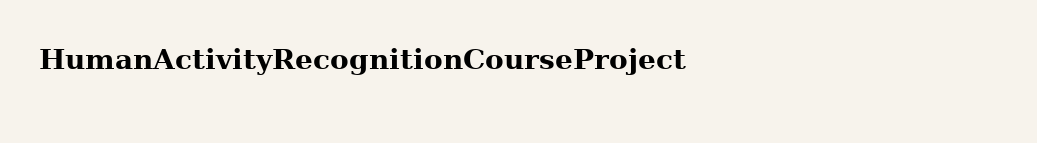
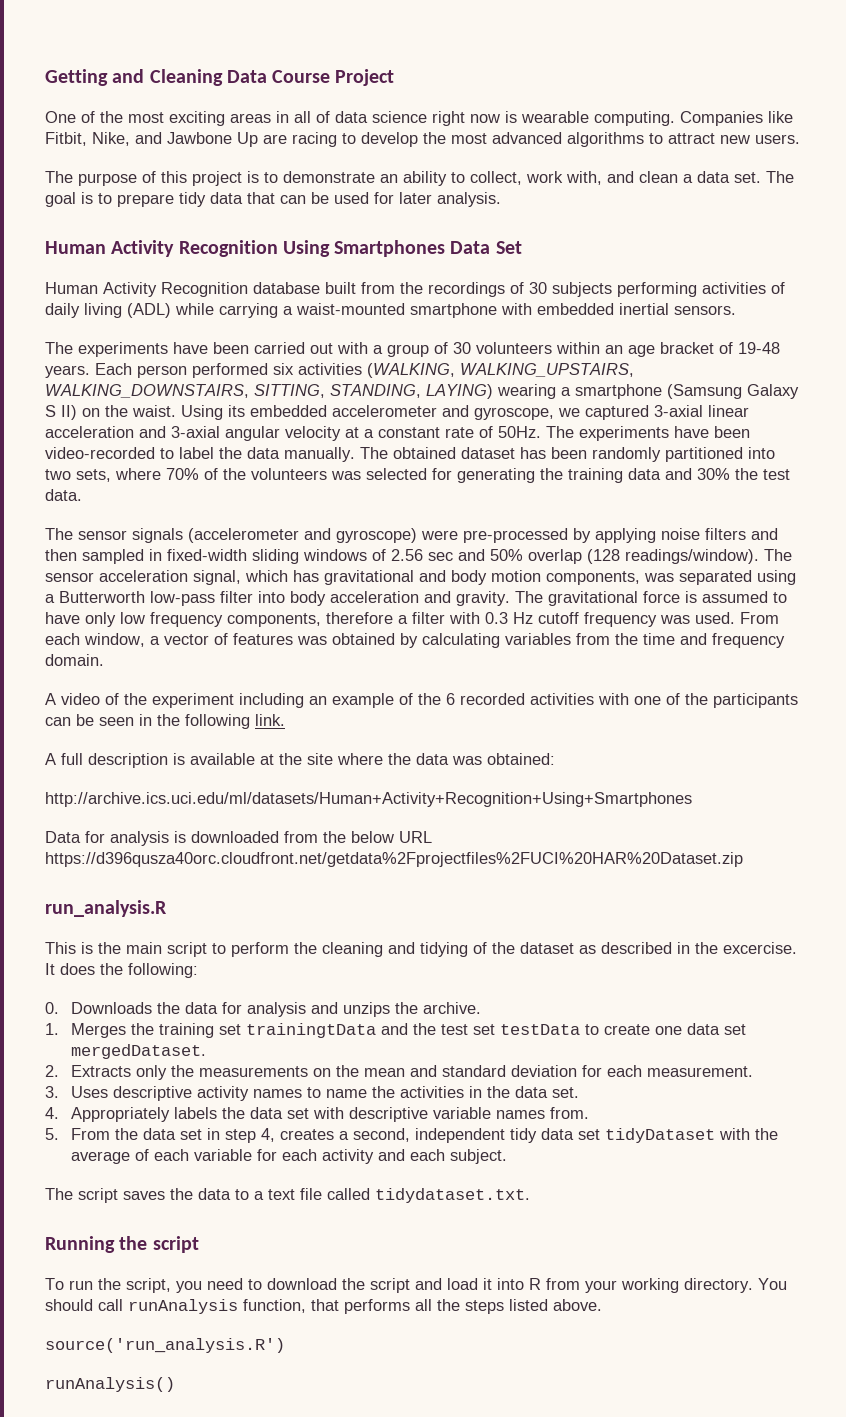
[39,48,686,75] HumanActivityRecognitionCourseProject -> [45,69,395,86] [45,111,793,126] [45,132,800,147] [45,171,794,186] [45,192,501,207] [45,240,522,257] [45,282,785,297] [45,303,736,318] [45,342,780,357] [45,363,634,378] [45,384,799,399] [45,405,749,420] [45,426,750,441] [45,447,775,462] [45,468,790,483] [45,489,82,501] [45,528,778,543] [45,549,792,564] [45,570,796,585] [45,591,787,606] [45,612,779,627] [45,633,785,648] [45,654,104,666] [45,693,798,708] [45,714,285,729] [45,753,555,768] [45,792,692,807] [45,831,432,846] [45,852,743,867] [45,900,167,917] [45,942,797,957] [45,963,198,978] [45,1002,482,1017] [45,1023,747,1038] [71,1044,207,1059] [45,1065,754,1080] [45,1086,580,1101] [45,1107,590,1122] [45,1128,779,1143] [71,1149,508,1164] [45,1188,530,1203] [45,1236,199,1253] [45,1278,787,1293] [45,1299,602,1314] [45,1338,285,1353] [45,1377,175,1392] Getting and Cleaning Data Course Project // One of the most exciting areas in all of data science right now is wearable computing. Companies like Fitbit, Nike, and Jawbone Up are racing to develop the most advanced algorithms to attract new users. // The purpose of this project is to demonstrate an ability to collect, work with, and clean a data set. The goal is to prepare tidy data that can be used for later analysis. // Human Activity Recognition Using Smartphones Data Set // Human Activity Recognition database built from the recordings of 30 subjects performing activities of daily living (ADL) while carrying a waist-mounted smartphone with embedded inertial sensors. // The experiments have been carried out with a group of 30 volunteers within an age bracket of 19-48 years. Each person performed six activities (WALKING, WALKING_UPSTAIRS, WALKING_DOWNSTAIRS, SITTING, STANDING, LAYING) wearing a smartphone (Samsung Galaxy S II) on the waist. Using its embedded accelerometer and gyroscope, we captured 3-axial linear acceleration and 3-axial angular velocity at a constant rate of 50Hz. The experiments have been video-recorded to label the data manually. The obtained dataset has been randomly partitioned into two sets, where 70% of the volunteers was selected for generating the training data and 30% the test data. // The sensor signals (accelerometer and gyroscope) were pre-processed by applying noise filters and then sampled in fixed-width sliding windows of 2.56 sec and 50% overlap (128 readings/window). The sensor acceleration signal, which has gravitational and body motion components, was separated using a Butterworth low-pass filter into body acceleration and gravity. The gravitational force is assumed to have only low frequency components, therefore a filter with 0.3 Hz cutoff frequency was used. From each window, a vector of features was obtained by calculating variables from the time and frequency domain. // A video of the experiment including an example of the 6 recorded activities with one of the participants can be seen in the following link. // A full description is available at the site where the data was obtained: // http://archive.ics.uci.edu/ml/datasets/Human+Activity+Recognition+Using+Smartphones // Data for analysis is downloaded from the below URL https://d396qusza40orc.cloudfront.net/getdata%2Fprojectfiles%2FUCI%20HAR%20Dataset.zip // run_analysis.R // This is the main script to perform the cleaning and tidying of the dataset as described in the excercise. It does the following: // 0. Downloads the data for analysis and unzips the archive. // 1. Merges the training set trainingtData and the test set testData to create one data set mergedDataset. // 2. Extracts only the measurements on the mean and standard deviation for each measurement. // 3. Uses descriptive activity names to name the activities in the data set. // 4. Appropriately labels the data set with descriptive variable names from. // 5. From the data set in step 4, creates a second, independent tidy data set tidyDataset with the average of each variable for each activity and each subject. // The script saves the data to a text file called tidydataset.txt. // Running the script // To run the script, you need to download the script and load it into R from your working directory. You should call runAnalysis function, that performs all the steps listed above. // source('run_analysis.R') // runAnalysis()

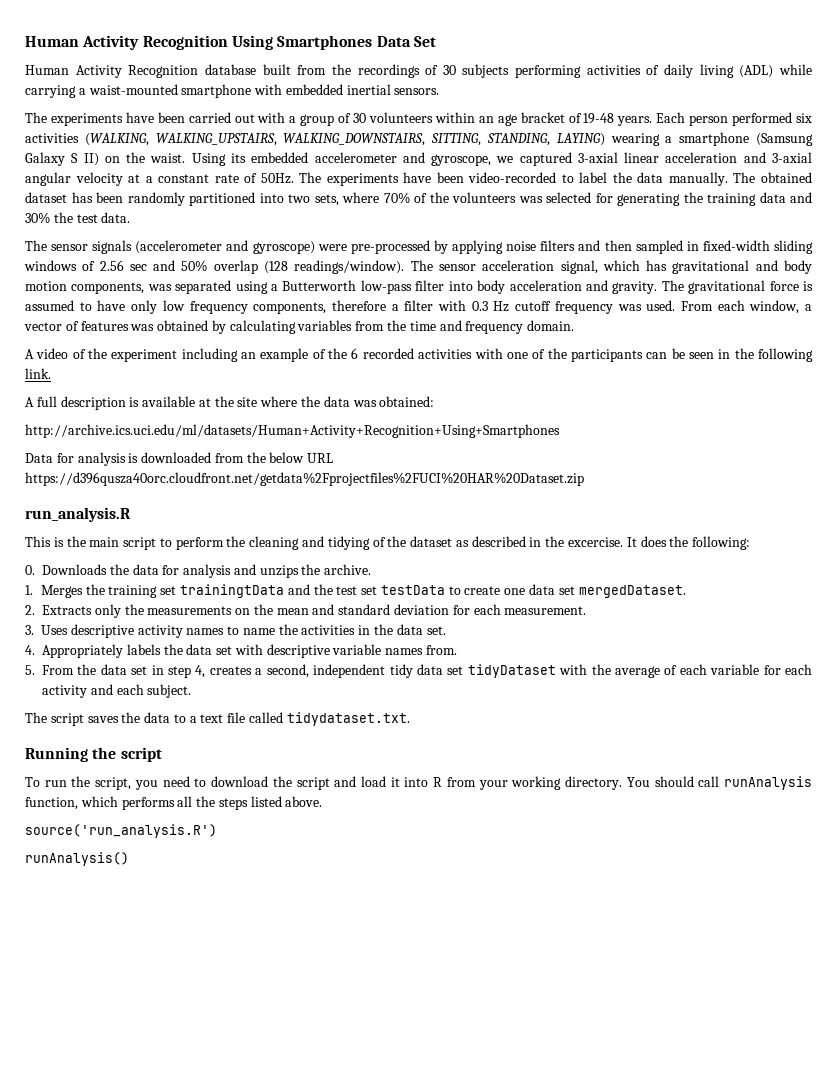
[45,69,395,86] [45,111,793,126] [45,132,800,147] [45,171,794,186] [45,192,501,207] Getting and Cleaning Data Course Project // One of the most exciting areas in all of data science right now is wearable computing. Companies like Fitbit, Nike, and Jawbone Up are racing to develop the most advanced algorithms to attract new users. // The purpose of this project is to demonstrate an ability to collect, work with, and clean a data set. The goal is to prepare tidy data that can be used for later analysis. // -> (25, 41) none
[311,1299,339,1311] that -> [80,796,118,807] which

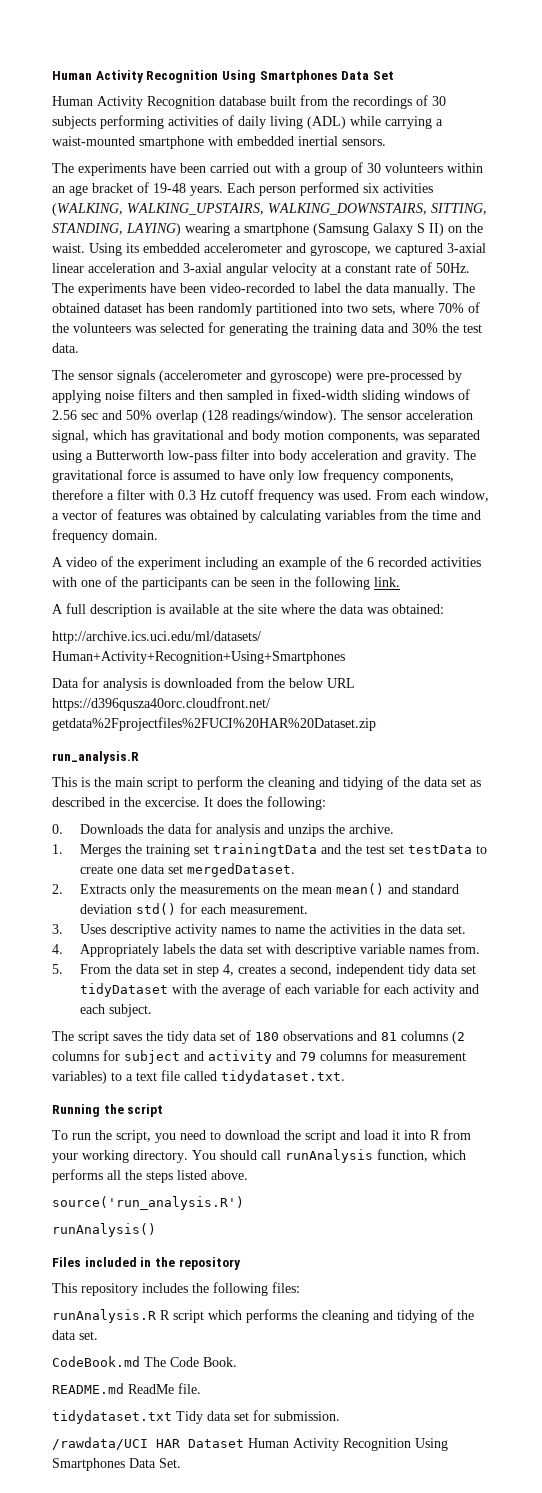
[410,536,453,547] dataset -> [424,777,466,787] data set
(309, 611) none -> [335,883,384,895] mean()
(450, 609) none -> [135,903,176,915] std()
[144,712,171,723] data -> [167,1030,465,1044] [52,1050,466,1064] [52,1071,107,1084] tidy data set of 180 observations and 81 columns (2 columns for subject and activity and 79 columns for measurement variables)
(129, 859) none -> [52,1257,241,1270] [52,1282,300,1296] [52,1309,474,1323] [52,1330,98,1340] [52,1356,237,1367] [52,1383,201,1394] [52,1410,340,1424] [52,1437,448,1451] [52,1458,181,1471] // Files included in the repository // This repository includes the following files: // runAnalysis.R R script which performs the cleaning and tidying of the data set. // CodeBook.md The Code Book. // README.md ReadMe file. // tidydataset.txt Tidy data set for submission. // /rawdata/UCI HAR Dataset Human Activity Recognition Using Smartphones Data Set.

